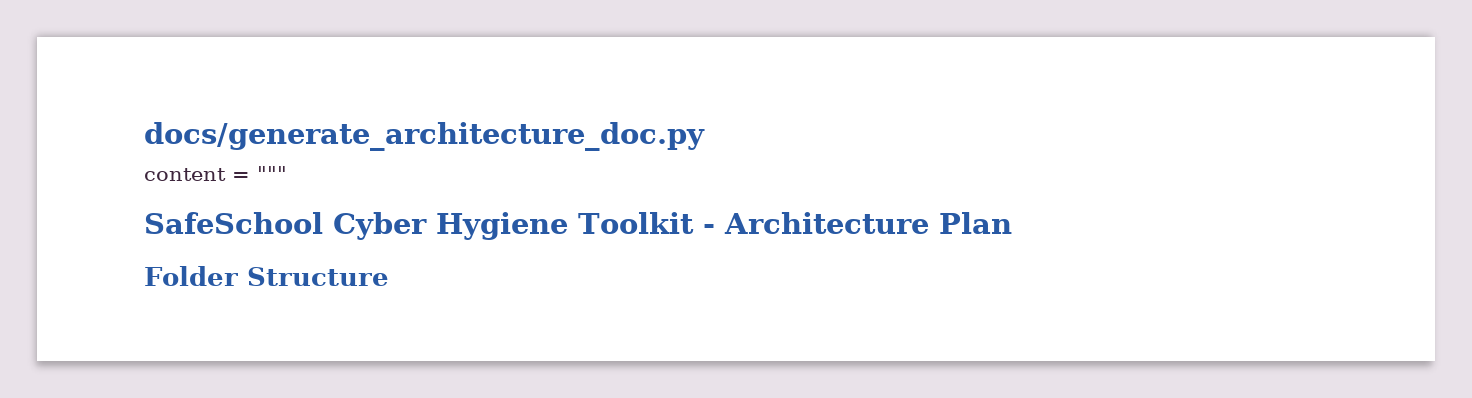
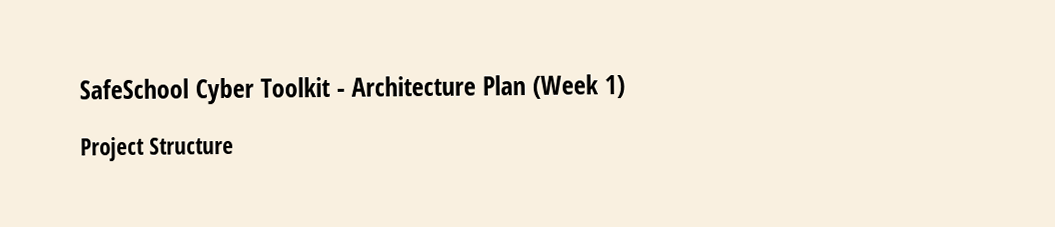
[144,122,705,151] [144,166,287,181] docs/generate_architecture_doc.py // content = """ // -> (79, 89) none
[436,212,568,240] Hygiene -> (255, 91) none
[144,266,238,286] // Folder -> [532,74,626,99] [80,136,144,162] (Week 1) // Project

